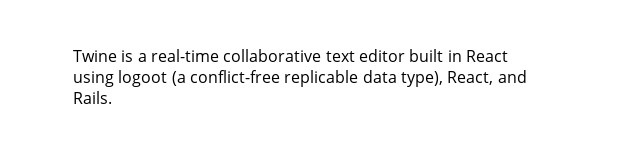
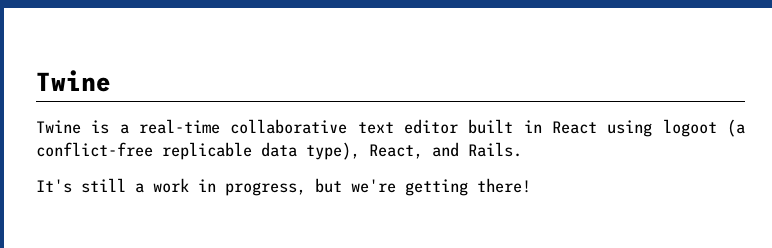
[73,50,117,62] Twine -> [36,70,111,92] [36,120,81,134] Twine // Twine
(112, 97) none -> [36,178,531,196] // It's still a work in progress, but we're getting there!

